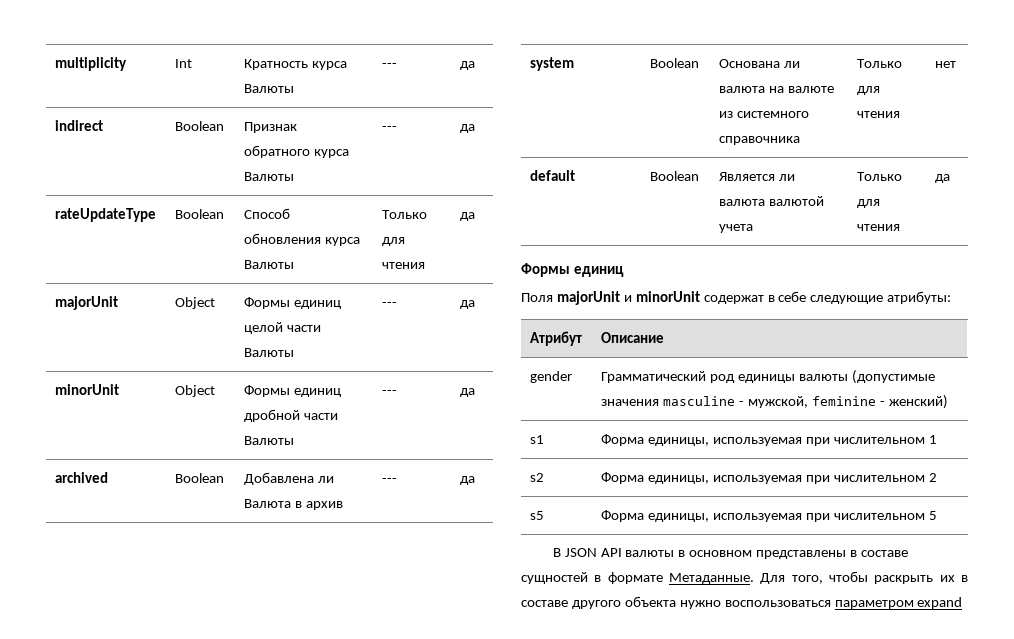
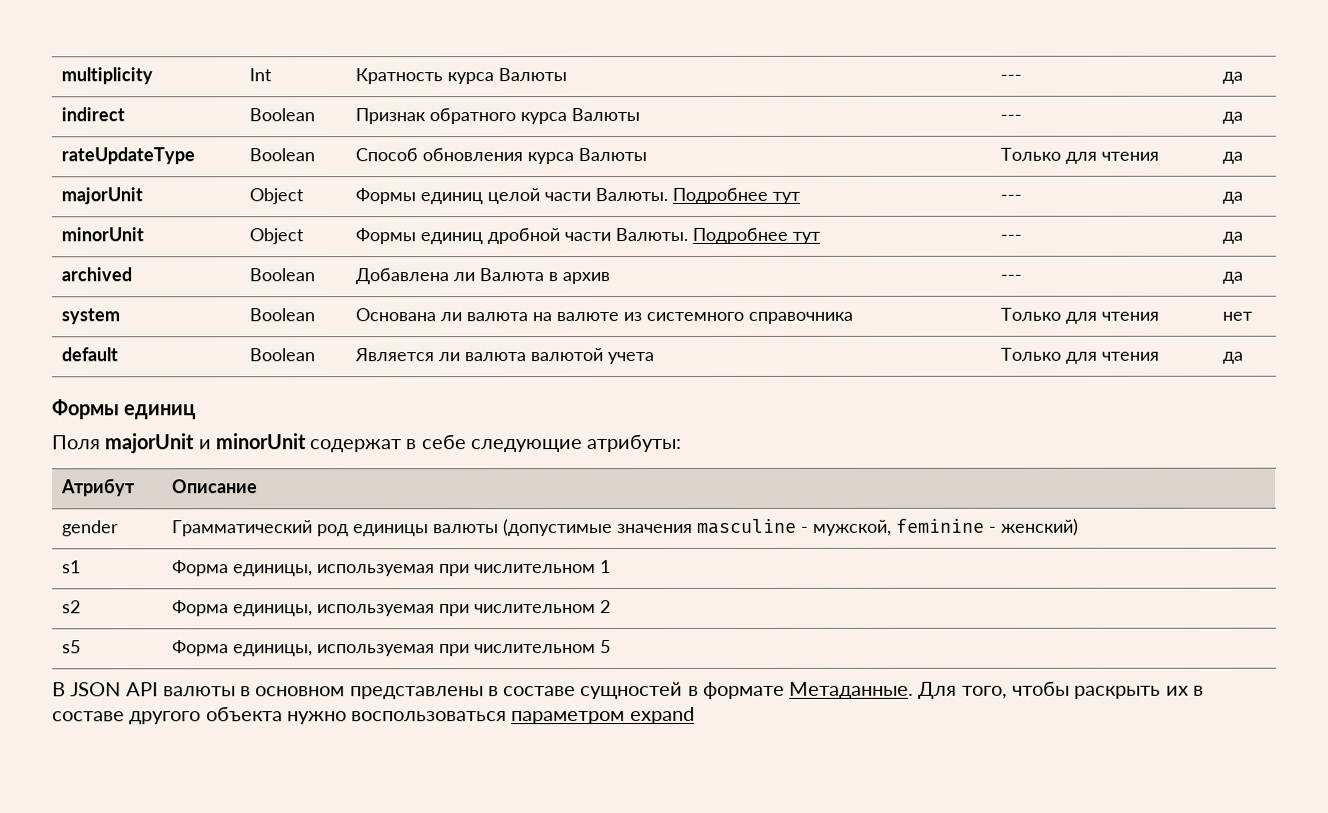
[244,348,295,357] Валюты -> [595,187,801,204] Валюты. Подробнее тут
[244,436,295,445] Валюты -> [615,227,821,244] Валюты. Подробнее тут

